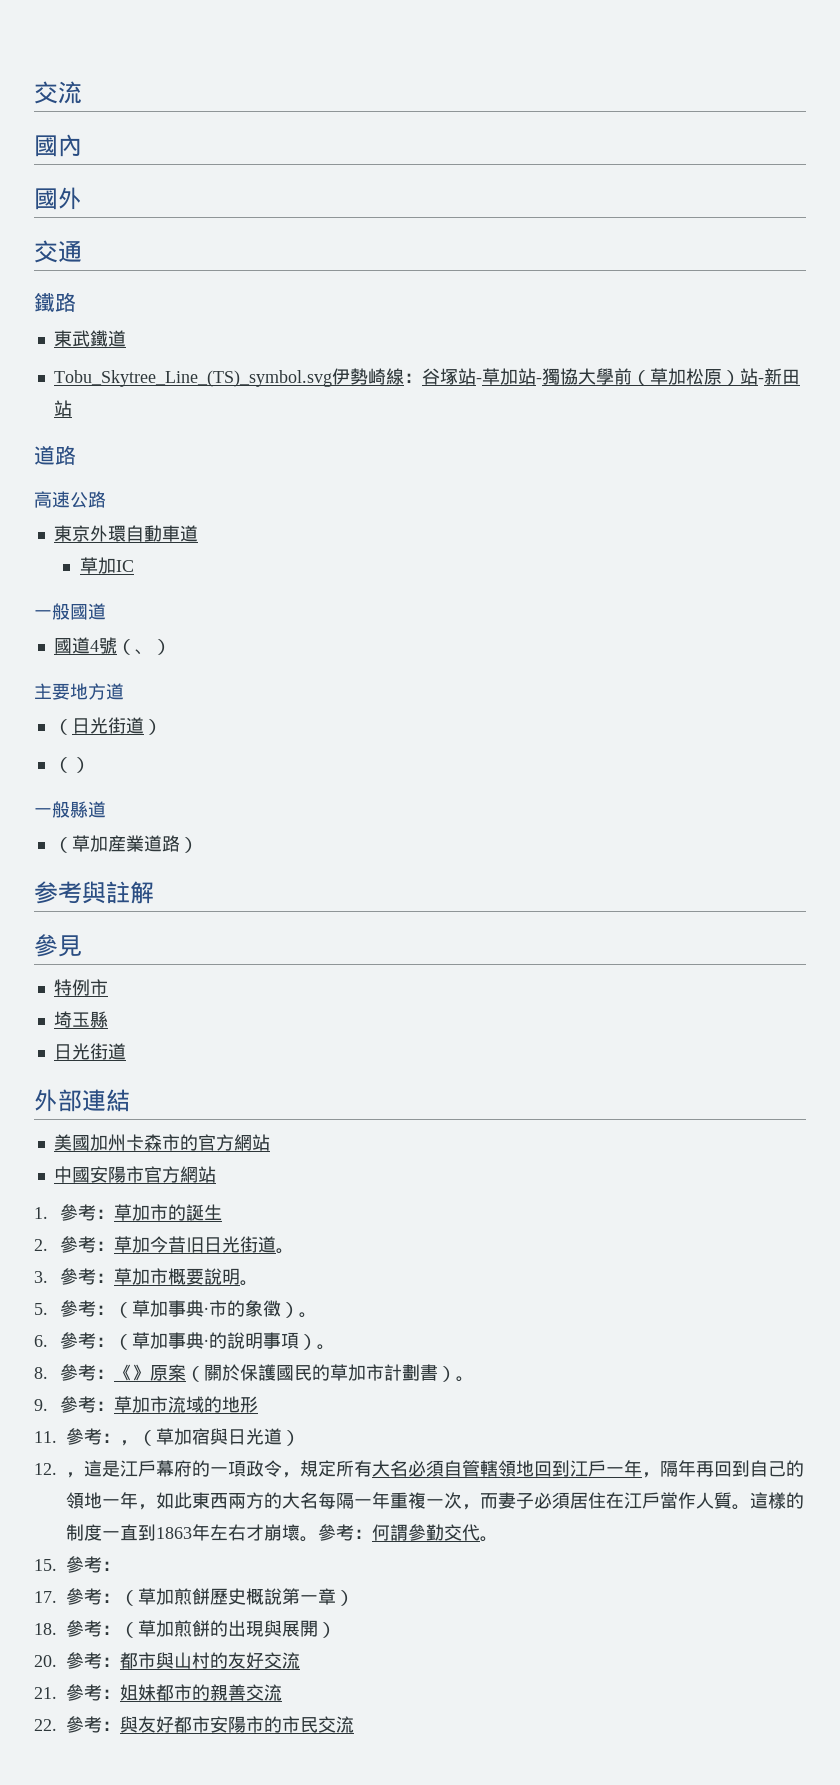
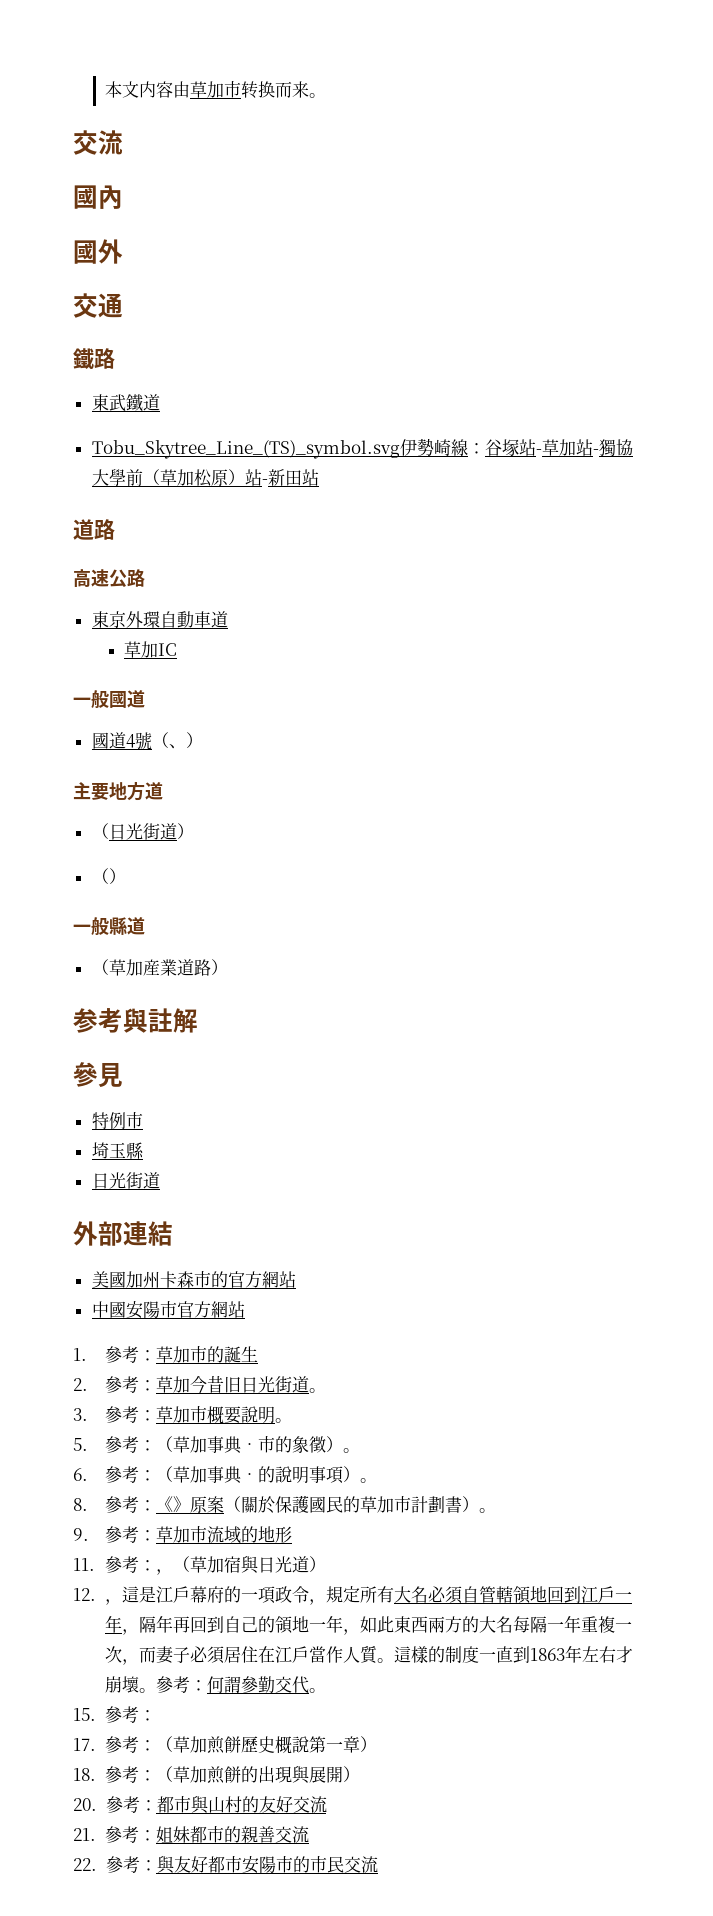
(34, 92) none -> [105,81,327,99] 本文内容由草加市转换而来。 //

